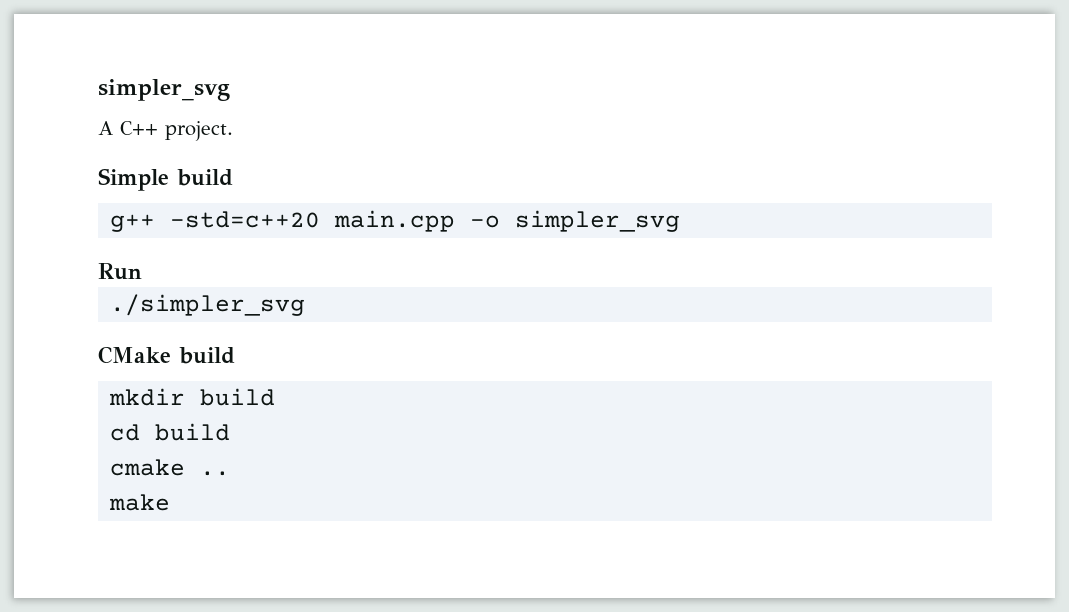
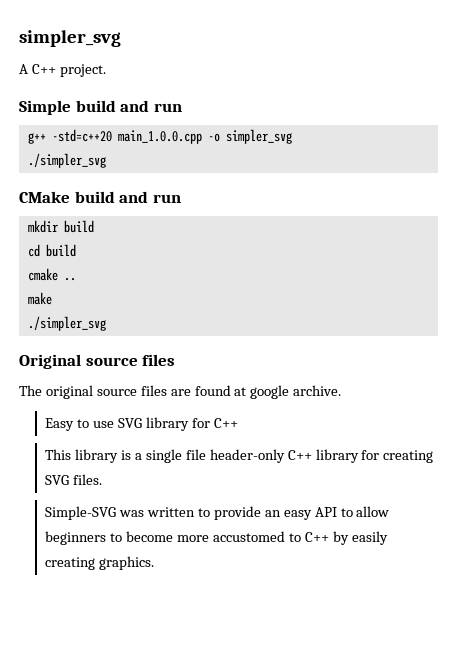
(233, 177) none -> [120,100,182,112] and run
[334,210,456,232] main.cpp -> [117,130,202,144] main_1.0.0.cpp
[98,263,142,280] // Run -> (292, 136) none
(235, 355) none -> [119,191,181,203] and run
(171, 502) none -> [27,316,106,331] [19,354,176,369] [19,385,342,399] [45,417,238,431] [45,449,434,463] [45,474,103,485] [45,506,390,520] [45,531,388,545] [45,556,155,570] // ./simpler_svg // Original source files // The original source files are found at google archive. // Easy to use SVG library for C++ // This library is a single file header-only C++ library for creating SVG files. // Simple-SVG was written to provide an easy API to allow beginners to become more accustomed to C++ by easily creating graphics.

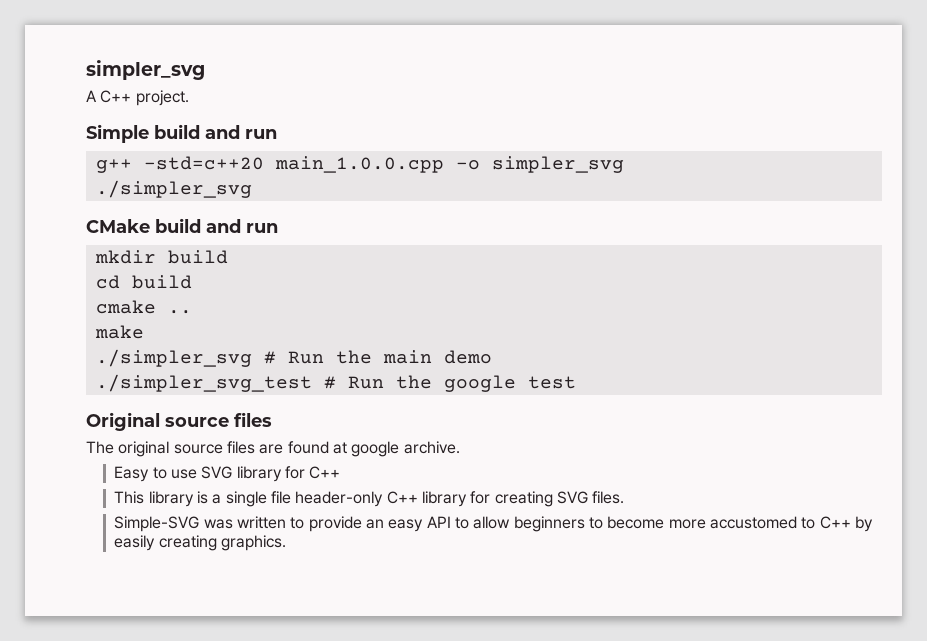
(106, 323) none -> [263,350,492,364] [95,374,576,392] # Run the main demo // ./simpler_svg_test # Run the google test

